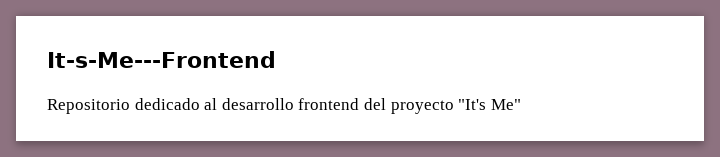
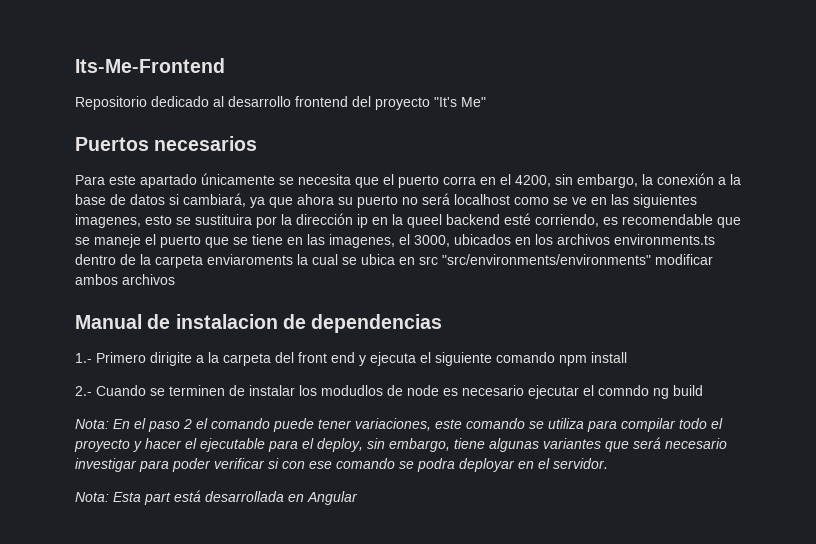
[47,51,276,68] It-s-Me---Frontend -> [75,58,225,73] Its-Me-Frontend
(521, 104) none -> [75,136,258,151] [75,173,741,188] [75,193,697,208] [75,213,741,228] [75,234,715,248] [75,254,713,268] [75,274,175,285] [75,314,443,333] [75,352,627,366] [75,385,703,399] [75,418,723,432] [74,437,727,452] [75,458,608,472] [75,490,358,505] // Puertos necesarios // Para este apartado únicamente se necesita que el puerto corra en el 4200, sin embargo, la conexión a la base de datos si cambiará, ya que ahora su puerto no será localhost como se ve en las siguientes imagenes, esto se sustituira por la dirección ip en la queel backend esté corriendo, es recomendable que se maneje el puerto que se tiene en las imagenes, el 3000, ubicados en los archivos environments.ts dentro de la carpeta enviaroments la cual se ubica en src "src/environments/environments" modificar ambos archivos // Manual de instalacion de dependencias // 1.- Primero dirigite a la carpeta del front end y ejecuta el siguiente comando npm install // 2.- Cuando se terminen de instalar los modudlos de node es necesario ejecutar el comndo ng build // Nota: En el paso 2 el comando puede tener variaciones, este comando se utiliza para compilar todo el proyecto y hacer el ejecutable para el deploy, sin embargo, tiene algunas variantes que será necesario investigar para poder verificar si con ese comando se podra deployar en el servidor. // Nota: Esta part está desarrollada en Angular

